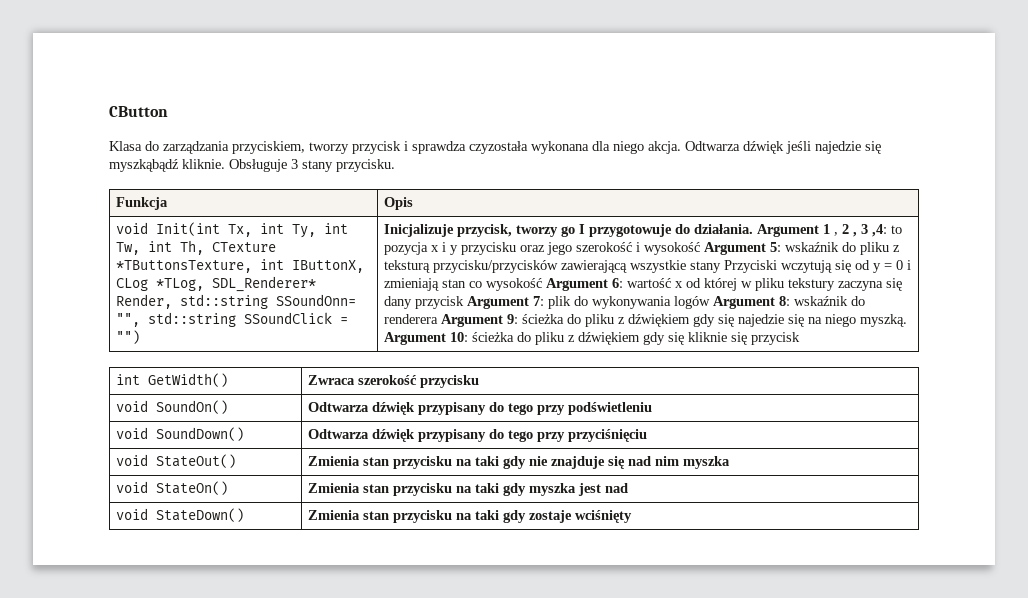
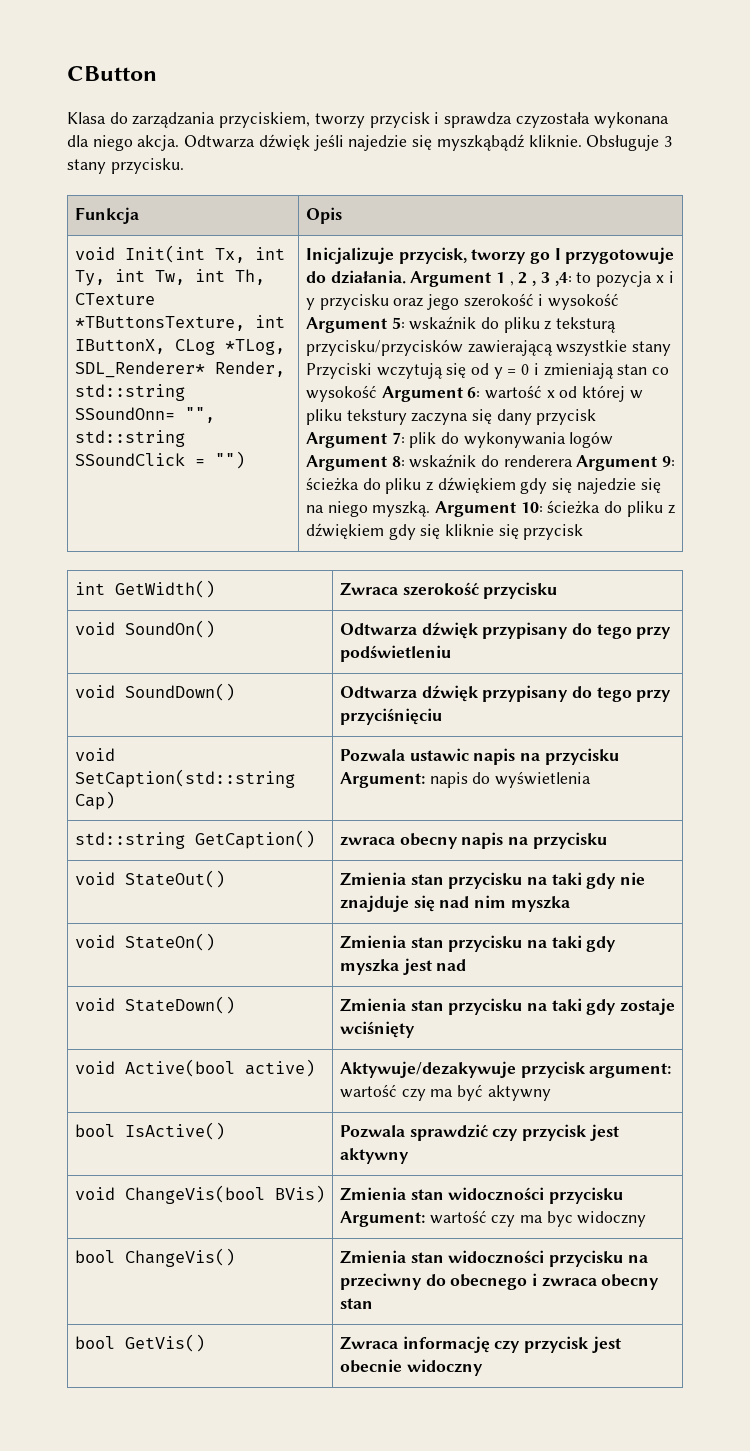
(647, 435) none -> [74,748,115,761] [74,769,295,788] [74,791,115,810] [339,748,619,765] [339,771,591,788] [74,830,315,849] [339,832,607,849] // void SetCaption(std::string Cap) | Pozwala ustawic napis na przycisku Argument: napis do wyświetlenia // std::string GetCaption() | zwraca obecny napis na przycisku
(632, 516) none -> [74,1059,315,1077] [339,1061,672,1078] [339,1084,551,1101] [74,1122,225,1140] [339,1124,619,1141] [339,1148,409,1164] [74,1185,325,1204] [339,1187,623,1204] [339,1210,647,1227] [74,1248,235,1267] [339,1250,648,1267] [339,1273,660,1290] [339,1298,373,1309] [74,1334,205,1352] [339,1336,621,1353] [339,1359,483,1376] // void Active(bool active) | Aktywuje/dezakywuje przycisk argument: wartość czy ma być aktywny // bool IsActive() | Pozwala sprawdzić czy przycisk jest aktywny // void ChangeVis(bool BVis) | Zmienia stan widoczności przycisku Argument: wartość czy ma byc widoczny // bool ChangeVis() | Zmienia stan widoczności przycisku na przeciwny do obecnego i zwraca obecny stan // bool GetVis() | Zwraca informację czy przycisk jest obecnie widoczny

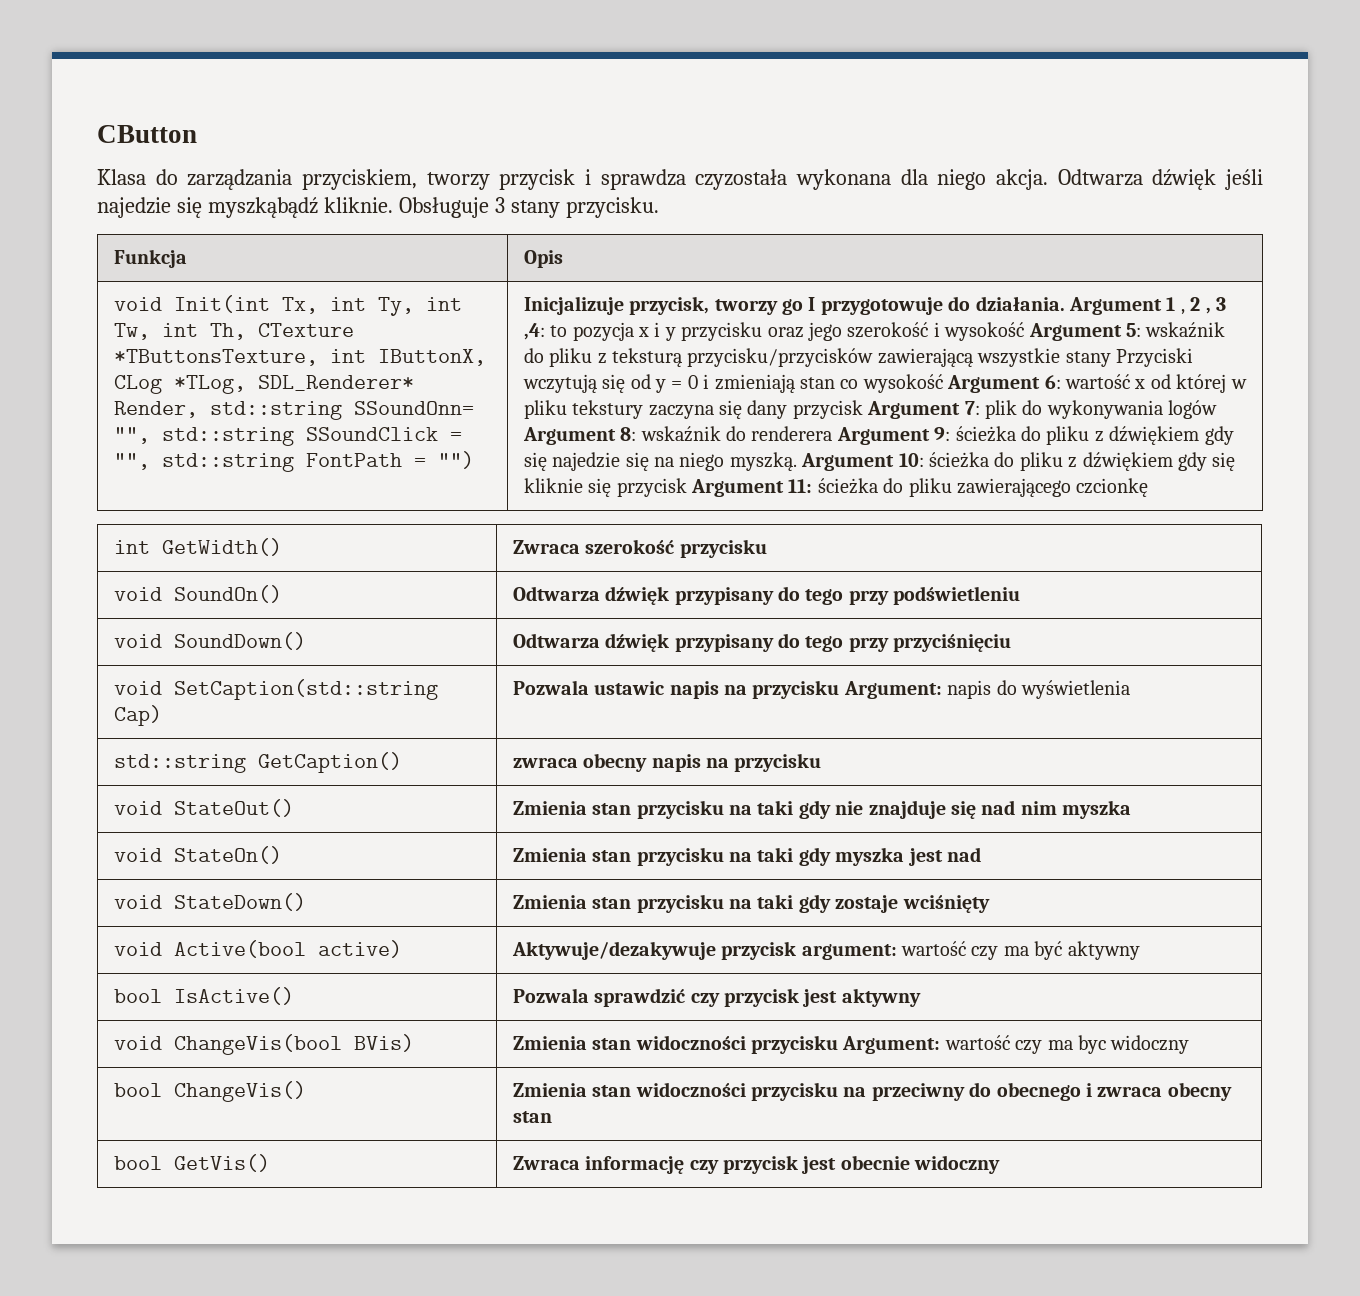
(205, 462) none -> [113,453,426,472] "", std::string FontPath =
(584, 532) none -> [691,478,1149,497] Argument 11: ścieżka do pliku zawierającego czcionkę

